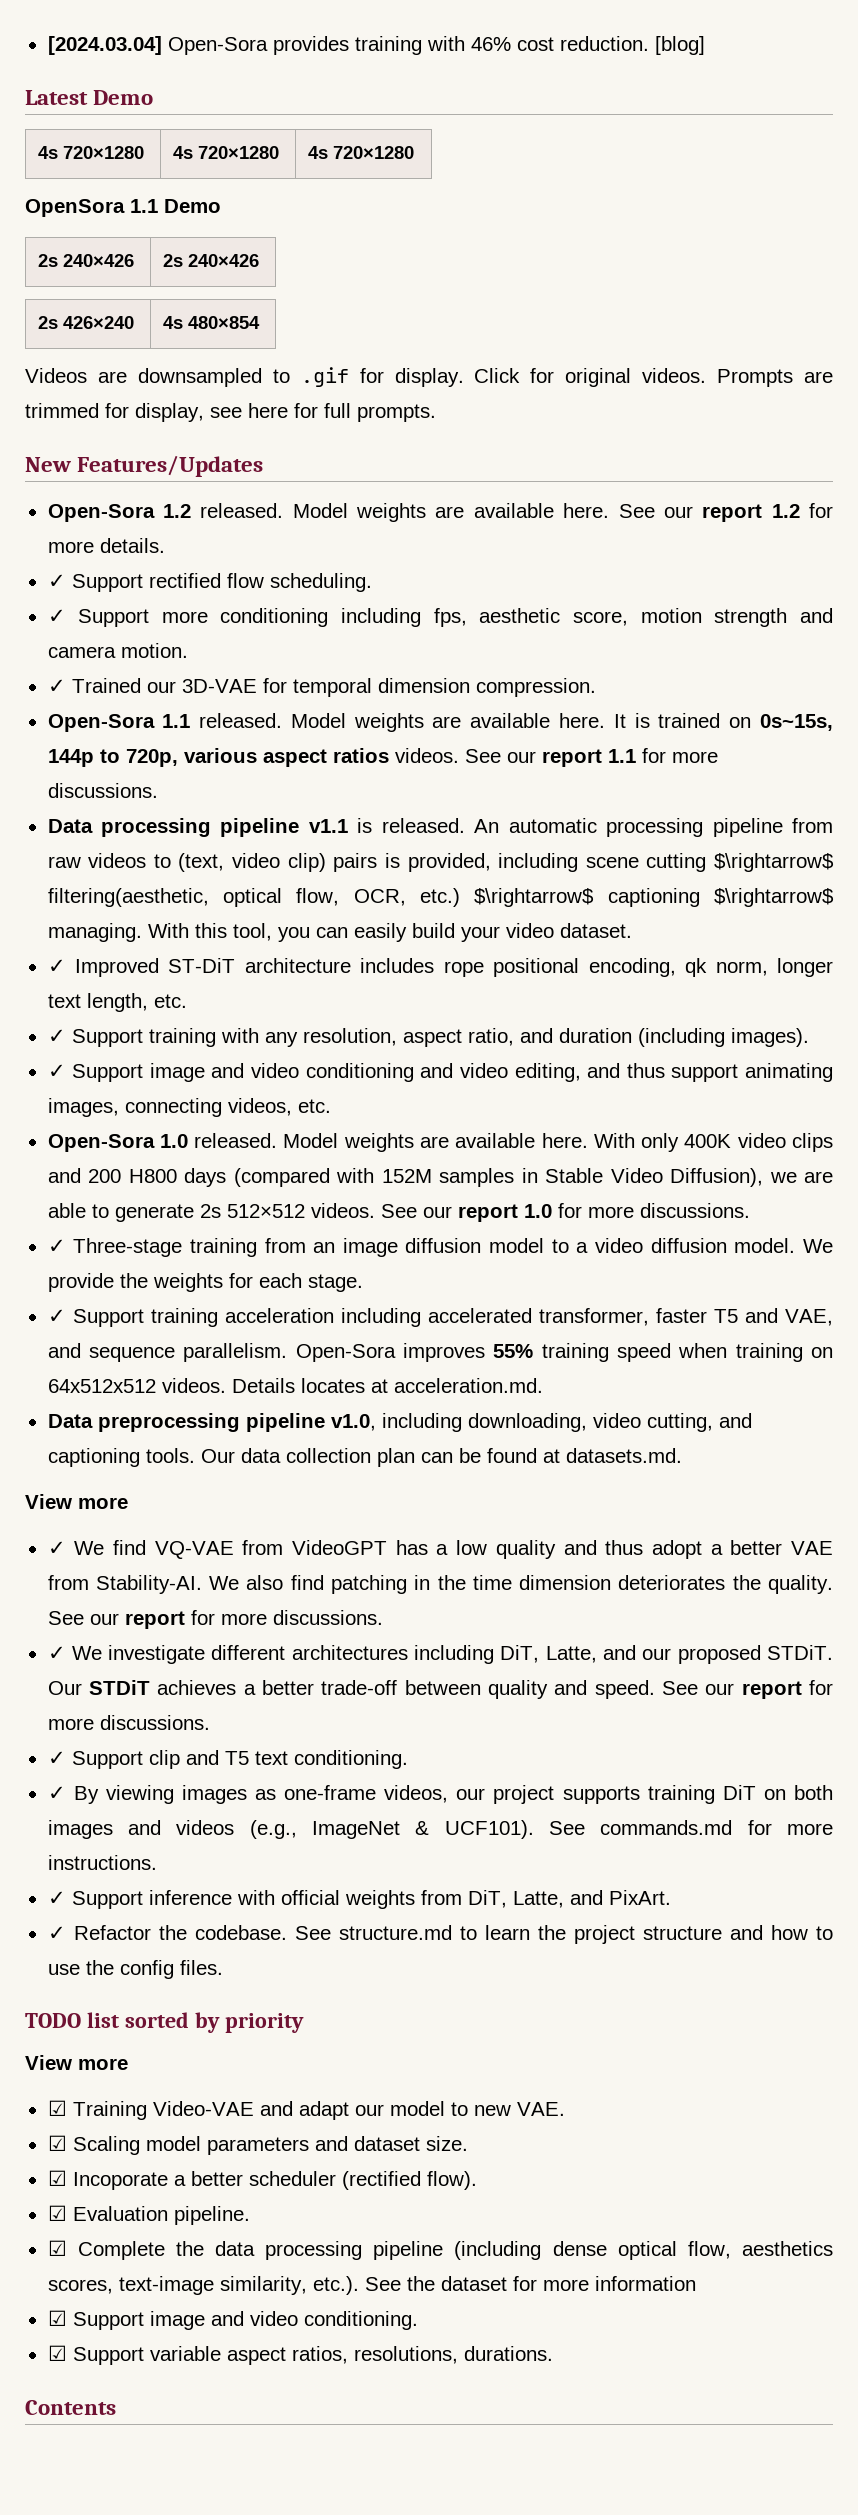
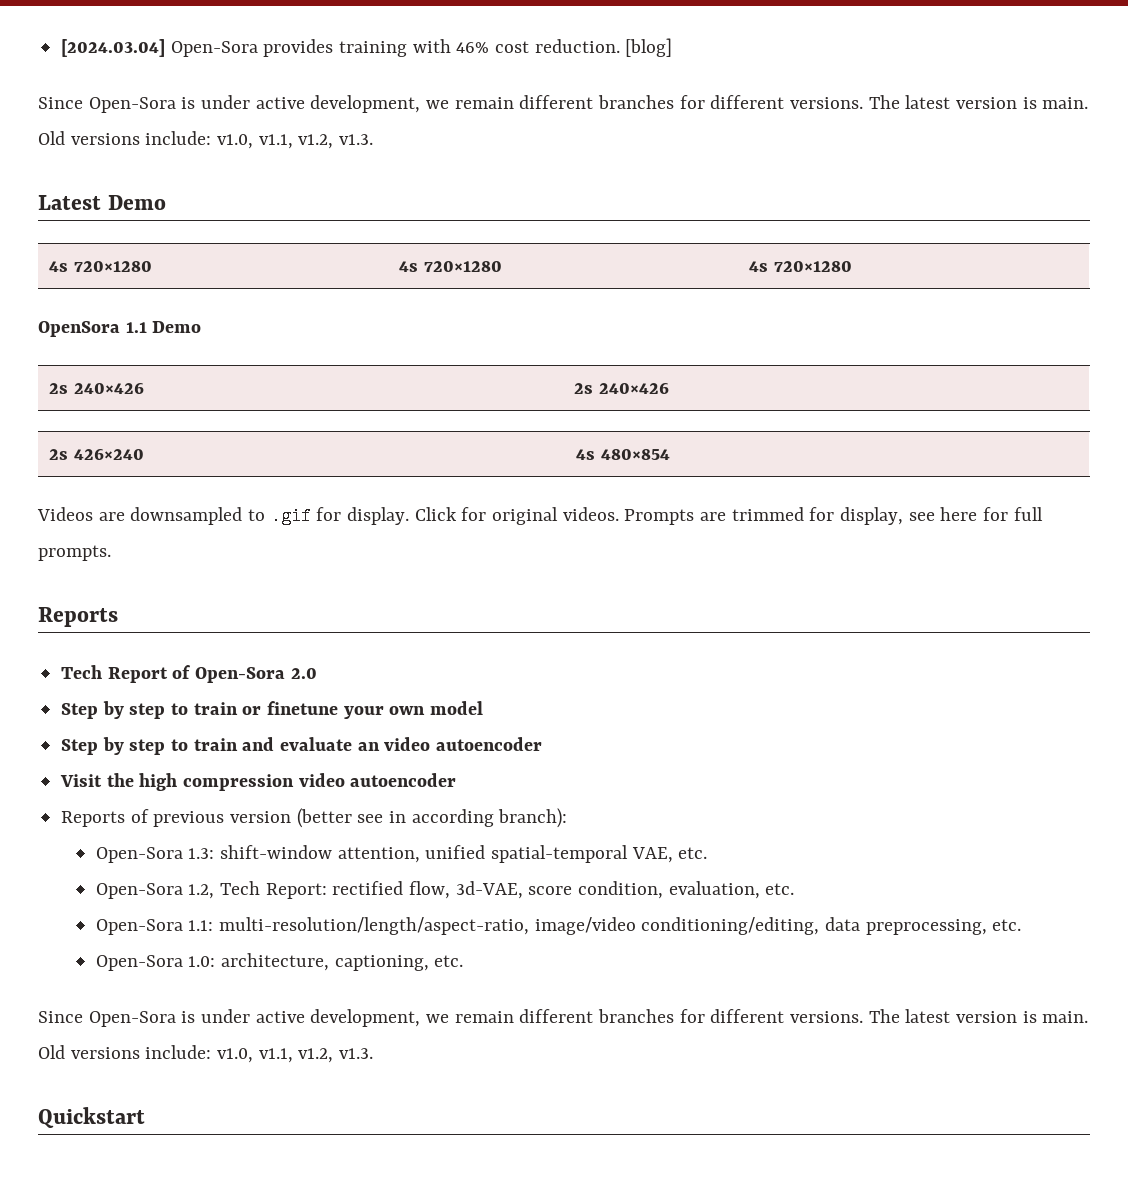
(705, 45) none -> [38,95,1089,113] [38,131,374,149] // Since Open-Sora is under active development, we remain different branches for different versions. The latest version is main. Old versions include: v1.0, v1.1, v1.2, v1.3.
[25,455,264,477] [47,503,834,522] [47,538,165,553] [47,573,372,592] [47,608,833,627] [47,643,188,658] [47,678,596,697] [47,713,834,732] [47,748,718,767] [47,783,158,798] [47,818,834,837] [47,853,835,872] [47,888,835,907] [47,923,632,942] [47,958,834,977] [47,993,187,1012] [47,1028,809,1047] [47,1063,834,1082] [47,1098,331,1117] [47,1133,834,1152] [47,1168,834,1187] [47,1203,750,1222] [47,1238,833,1257] [47,1273,363,1292] [47,1308,833,1327] [47,1343,834,1362] [47,1378,543,1393] [47,1413,752,1432] [47,1448,682,1467] [25,1494,128,1509] [47,1540,834,1559] [47,1575,834,1594] [47,1610,383,1629] [47,1645,834,1664] [47,1680,834,1699] [47,1715,210,1730] [47,1750,408,1769] [47,1785,833,1804] [47,1820,834,1839] [47,1855,157,1870] [47,1890,671,1909] [47,1925,833,1944] [47,1960,223,1979] [25,2012,304,2033] [25,2055,128,2070] [47,2100,565,2120] [47,2135,468,2155] [47,2170,477,2190] [47,2205,250,2225] [47,2240,833,2260] [47,2276,696,2295] [47,2310,418,2330] [47,2345,553,2365] [25,2400,116,2415] New Features/Updates // Open-Sora 1.2 released. Model weights are available here. See our report 1.2 for more details. // ✓ Support rectified flow scheduling. // ✓ Support more conditioning including fps, aesthetic score, motion strength and camera motion. // ✓ Trained our 3D-VAE for temporal dimension compression. // Open-Sora 1.1 released. Model weights are available here. It is trained on 0s~15s, 144p to 720p, various aspect ratios videos. See our report 1.1 for more discussions. // Data processing pipeline v1.1 is released. An automatic processing pipeline from raw videos to (text, video clip) pairs is provided, including scene cutting $\rightarrow$ filtering(aesthetic, optical flow, OCR, etc.) $\rightarrow$ captioning $\rightarrow$ managing. With this tool, you can easily build your video dataset. // ✓ Improved ST-DiT architecture includes rope positional encoding, qk norm, longer text length, etc. // ✓ Support training with any resolution, aspect ratio, and duration (including images). // ✓ Support image and video conditioning and video editing, and thus support animating images, connecting videos, etc. // Open-Sora 1.0 released. Model weights are available here. With only 400K video clips and 200 H800 days (compared with 152M samples in Stable Video Diffusion), we are able to generate 2s 512×512 videos. See our report 1.0 for more discussions. // ✓ Three-stage training from an image diffusion model to a video diffusion model. We provide the weights for each stage. // ✓ Support training acceleration including accelerated transformer, faster T5 and VAE, and sequence parallelism. Open-Sora improves 55% training speed when training on 64x512x512 videos. Details locates at acceleration.md. // Data preprocessing pipeline v1.0, including downloading, video cutting, and captioning tools. Our data collection plan can be found at datasets.md. // View more // ✓ We find VQ-VAE from VideoGPT has a low quality and thus adopt a better VAE from Stability-AI. We also find patching in the time dimension deteriorates the quality. See our report for more discussions. // ✓ We investigate different architectures including DiT, Latte, and our proposed STDiT. Our STDiT achieves a better trade-off between quality and speed. See our report for more discussions. // ✓ Support clip and T5 text conditioning. // ✓ By viewing images as one-frame videos, our project supports training DiT on both images and videos (e.g., ImageNet & UCF101). See commands.md for more instructions. // ✓ Support inference with official weights from DiT, Latte, and PixArt. // ✓ Refactor the codebase. See structure.md to learn the project structure and how to use the config files. // TODO list sorted by priority // View more // ☑ Training Video-VAE and adapt our model to new VAE. // ☑ Scaling model parameters and dataset size. // ☑ Incoporate a better scheduler (rectified flow). // ☑ Evaluation pipeline. // ☑ Complete the data processing pipeline (including dense optical flow, aesthetics scores, text-image similarity, etc.). See the dataset for more information // ☑ Support image and video conditioning. // ☑ Support variable aspect ratios, resolutions, durations. // Contents -> [38,607,118,627] [61,665,317,683] [61,701,484,719] [61,737,543,755] [60,773,457,791] [61,808,568,828] [95,845,708,863] [95,881,795,899] [95,917,1022,935] [95,953,464,971] [38,1009,1089,1027] [38,1045,374,1063] [38,1107,145,1128] Reports // Tech Report of Open-Sora 2.0 // Step by step to train or finetune your own model // Step by step to train and evaluate an video autoencoder // Visit the high compression video autoencoder // Reports of previous version (better see in according branch): // Open-Sora 1.3: shift-window attention, unified spatial-temporal VAE, etc. // Open-Sora 1.2, Tech Report: rectified flow, 3d-VAE, score condition, evaluation, etc. // Open-Sora 1.1: multi-resolution/length/aspect-ratio, image/video conditioning/editing, data preprocessing, etc. // Open-Sora 1.0: architecture, captioning, etc. // Since Open-Sora is under active development, we remain different branches for different versions. The latest version is main. Old versions include: v1.0, v1.1, v1.2, v1.3. // Quickstart

